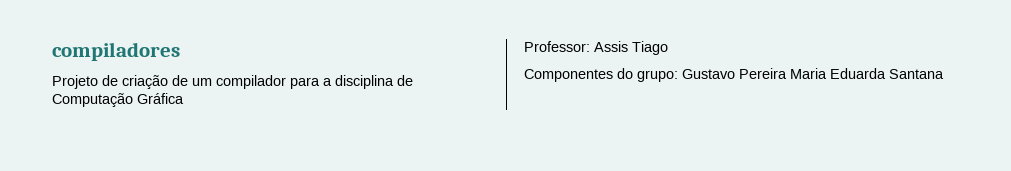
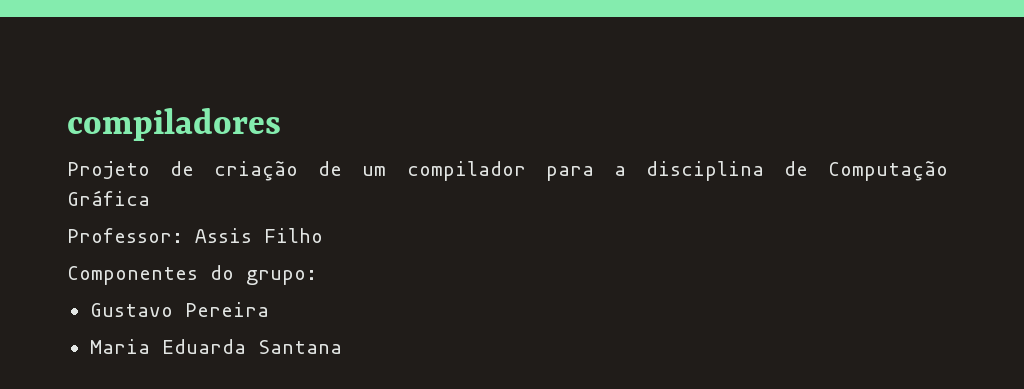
[632,41,668,55] Tiago -> [264,228,323,243] Filho
(678, 76) none -> (317, 277) //
(787, 73) none -> (269, 309) //

